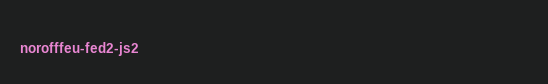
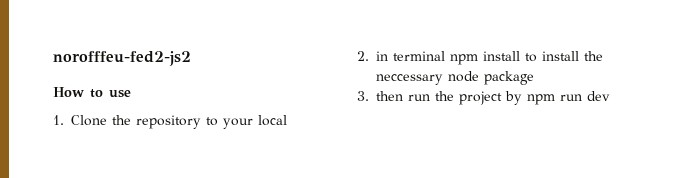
(139, 49) none -> [53,87,131,98] [53,115,287,129] [357,51,603,65] [376,71,534,85] [357,91,610,105] // How to use // 1. Clone the repository to your local // 2. in terminal npm install to install the neccessary node package // 3. then run the project by npm run dev

